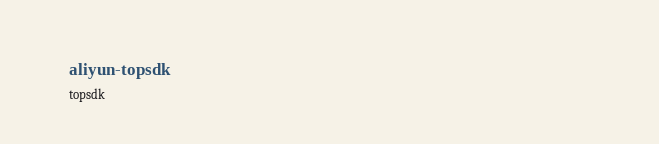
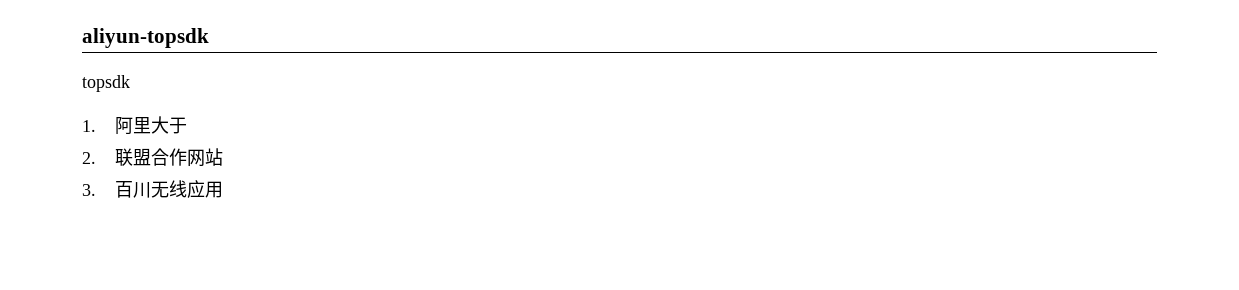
(105, 95) none -> [82,116,188,135] [82,148,224,167] [82,180,224,198] // 1.阿里大于 // 2.联盟合作网站 // 3.百川无线应用

